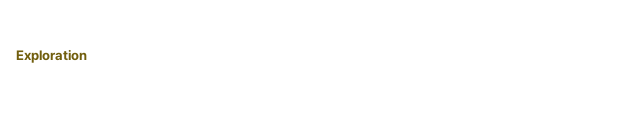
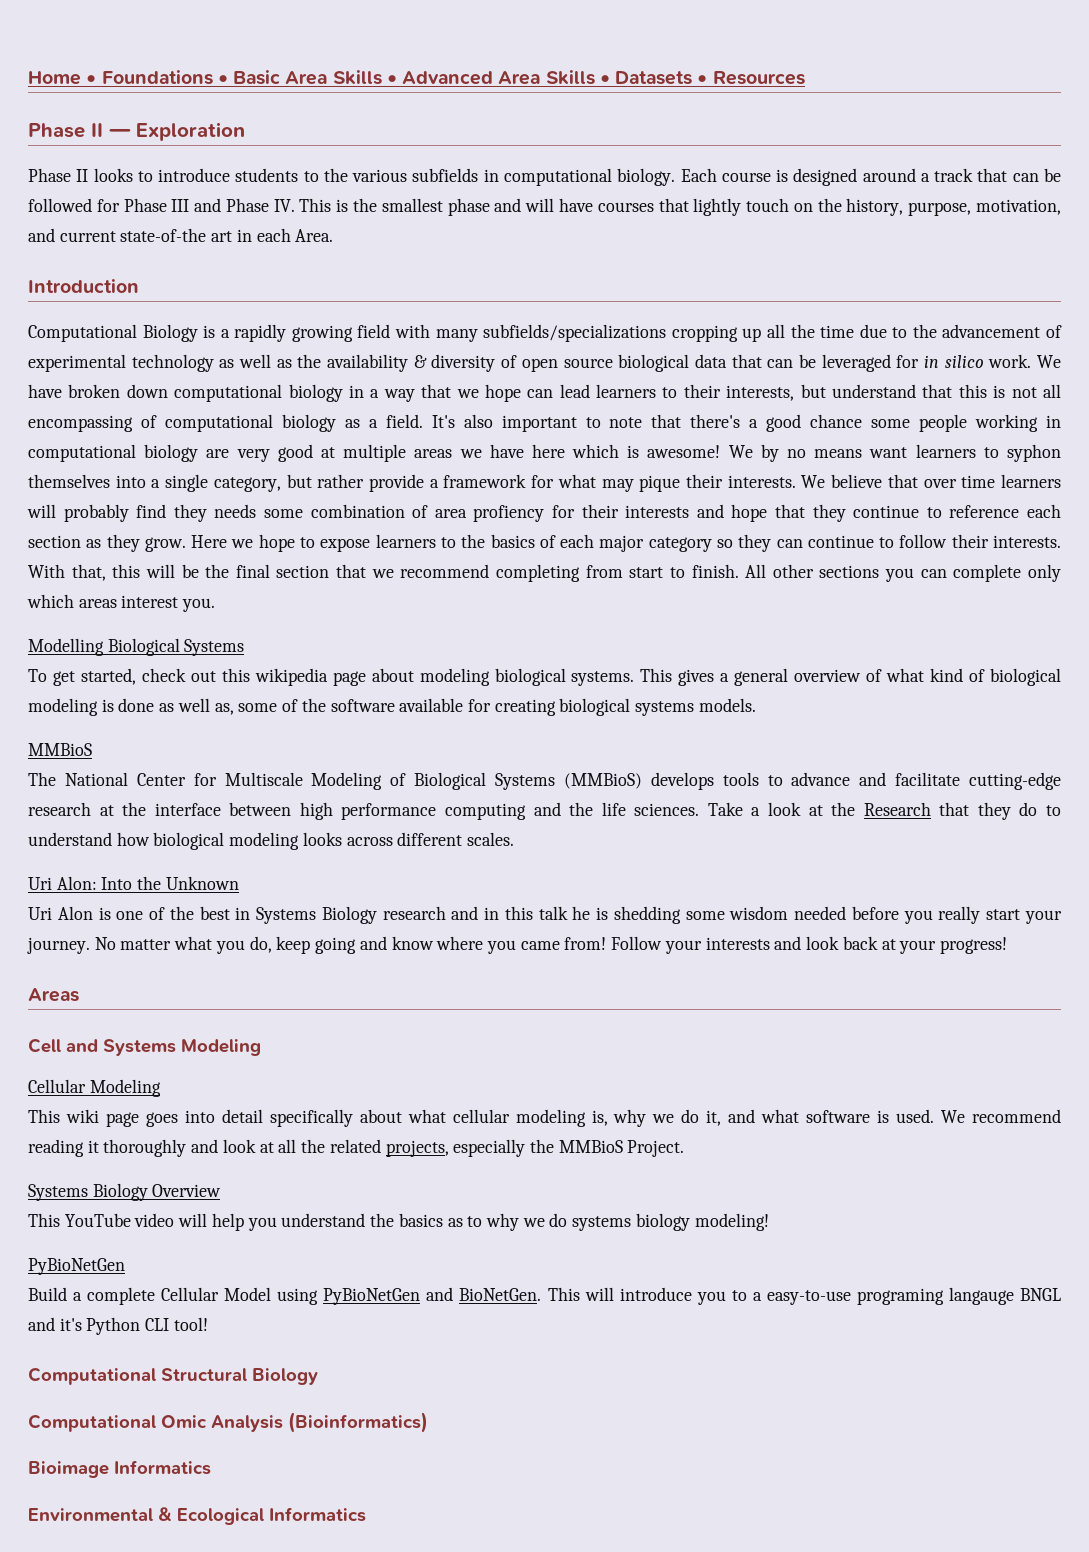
[16,49,87,63] Exploration -> [28,70,805,85] [28,122,245,141] [28,168,1061,186] [28,198,1061,216] [28,228,334,242] [28,279,139,293] [28,324,1062,342] [28,354,1061,372] [28,384,1062,402] [28,414,1062,432] [28,444,1061,462] [28,474,1061,492] [27,504,1062,522] [28,534,1061,552] [28,564,1061,582] [27,594,216,612] [28,638,245,656] [28,668,1062,686] [28,698,756,716] [28,743,92,756] [28,772,1061,790] [28,802,1061,820] [28,832,515,850] [28,876,239,890] [28,906,1062,924] [27,936,1007,954] [28,988,79,1002] [28,1038,261,1056] [28,1079,161,1097] [28,1109,1062,1127] [28,1139,685,1157] [28,1183,222,1201] [28,1213,769,1231] [28,1258,125,1275] [28,1287,1061,1305] [28,1317,208,1335] [28,1367,318,1385] [28,1412,428,1433] [28,1460,211,1478] [28,1507,366,1525] Home • Foundations • Basic Area Skills • Advanced Area Skills • Datasets • Resources // Phase II — Exploration // Phase II looks to introduce students to the various subfields in computational biology. Each course is designed around a track that can be followed for Phase III and Phase IV. This is the smallest phase and will have courses that lightly touch on the history, purpose, motivation, and current state-of-the art in each Area. // Introduction // Computational Biology is a rapidly growing field with many subfields/specializations cropping up all the time due to the advancement of experimental technology as well as the availability & diversity of open source biological data that can be leveraged for in silico work. We have broken down computational biology in a way that we hope can lead learners to their interests, but understand that this is not all encompassing of computational biology as a field. It's also important to note that there's a good chance some people working in computational biology are very good at multiple areas we have here which is awesome! We by no means want learners to syphon themselves into a single category, but rather provide a framework for what may pique their interests. We believe that over time learners will probably find they needs some combination of area profiency for their interests and hope that they continue to reference each section as they grow. Here we hope to expose learners to the basics of each major category so they can continue to follow their interests. With that, this will be the final section that we recommend completing from start to finish. All other sections you can complete only which areas interest you. // Modelling Biological Systems // To get started, check out this wikipedia page about modeling biological systems. This gives a general overview of what kind of biological modeling is done as well as, some of the software available for creating biological systems models. // MMBioS // The National Center for Multiscale Modeling of Biological Systems (MMBioS) develops tools to advance and facilitate cutting-edge research at the interface between high performance computing and the life sciences. Take a look at the Research that they do to understand how biological modeling looks across different scales. // Uri Alon: Into the Unknown // Uri Alon is one of the best in Systems Biology research and in this talk he is shedding some wisdom needed before you really start your journey. No matter what you do, keep going and know where you came from! Follow your interests and look back at your progress! // Areas // Cell and Systems Modeling // Cellular Modeling // This wiki page goes into detail specifically about what cellular modeling is, why we do it, and what software is used. We recommend reading it thoroughly and look at all the related projects, especially the MMBioS Project. // Systems Biology Overview // This YouTube video will help you understand the basics as to why we do systems biology modeling! // PyBioNetGen // Build a complete Cellular Model using PyBioNetGen and BioNetGen. This will introduce you to a easy-to-use programing langauge BNGL and it's Python CLI tool! // Computational Structural Biology // Computational Omic Analysis (Bioinformatics) // Bioimage Informatics // Environmental & Ecological Informatics

